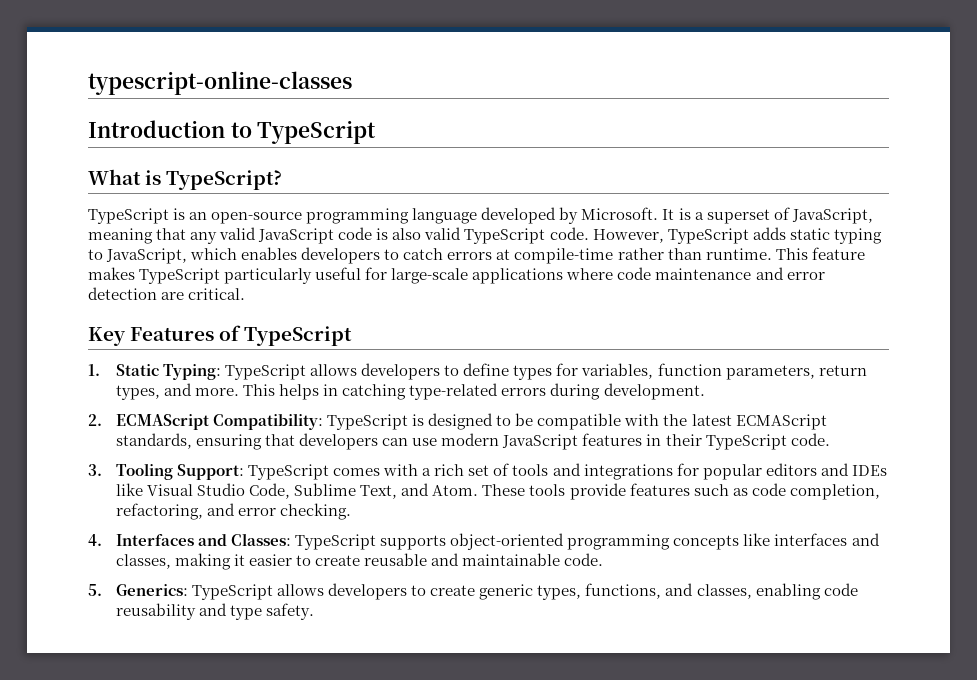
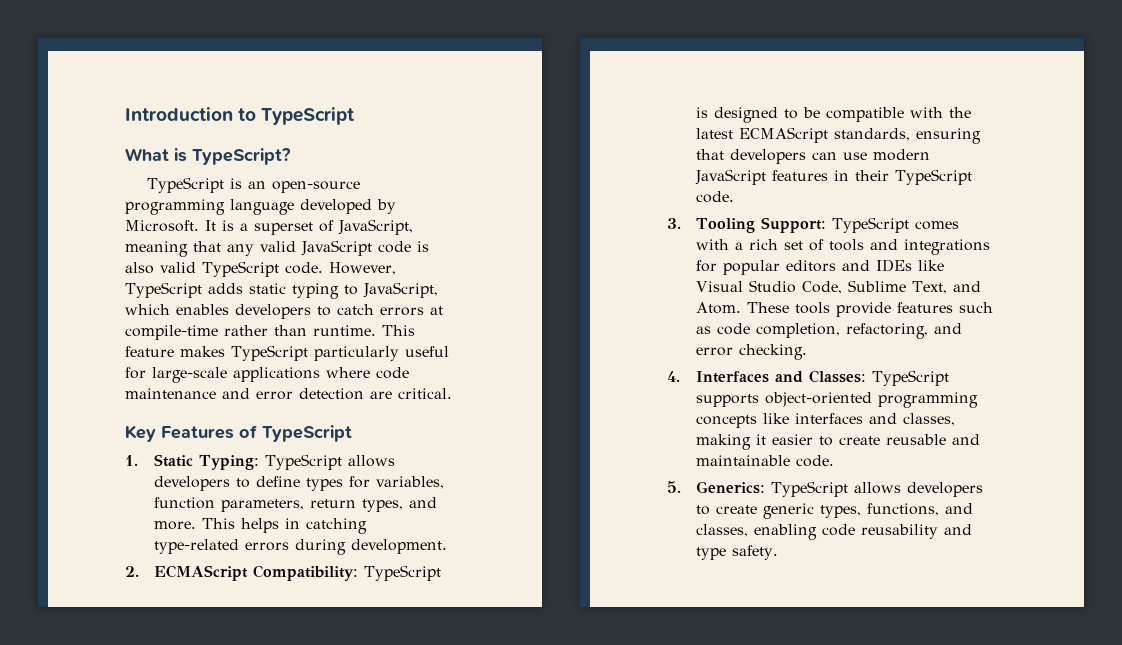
[88,71,352,95] typescript-online-classes // -> (125, 114) none

